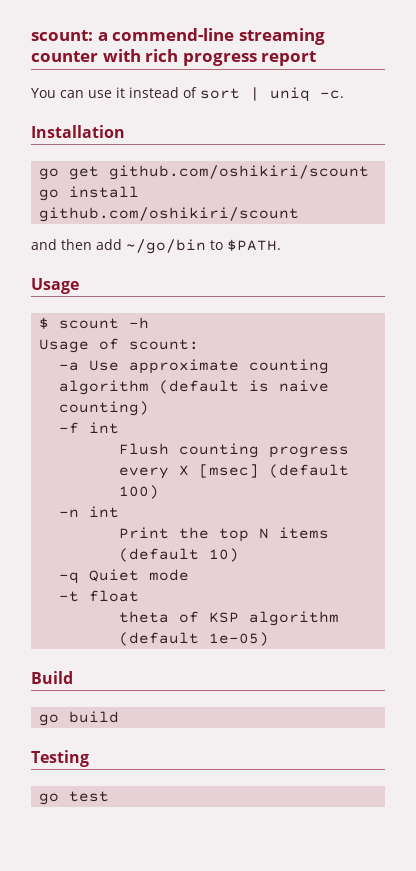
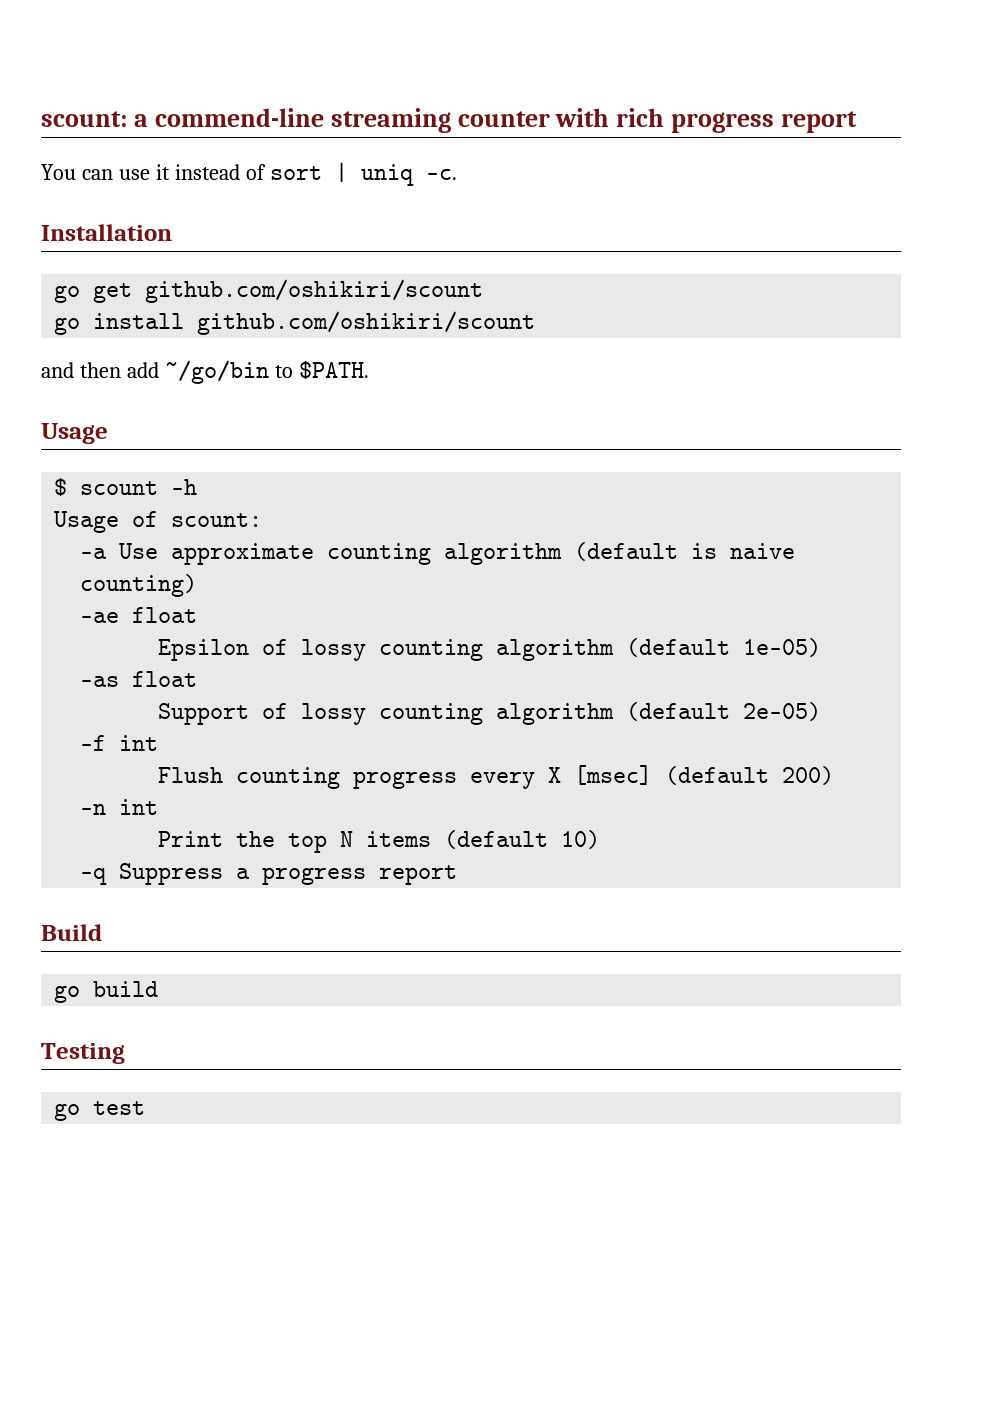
(150, 408) none -> [80,607,198,623] [158,638,822,661] [80,671,198,687] [158,702,822,725] // -ae float // Epsilon of lossy counting algorithm (default 1e-05) // -as float // Support of lossy counting algorithm (default 2e-05)
[119,485,160,499] 100) -> [782,766,835,785] 200)
[89,569,190,582] [59,590,140,602] [119,611,340,626] [119,632,270,646] Quiet mode // -t float // theta of KSP algorithm (default 1e-05) -> [119,863,458,885] Suppress a progress report

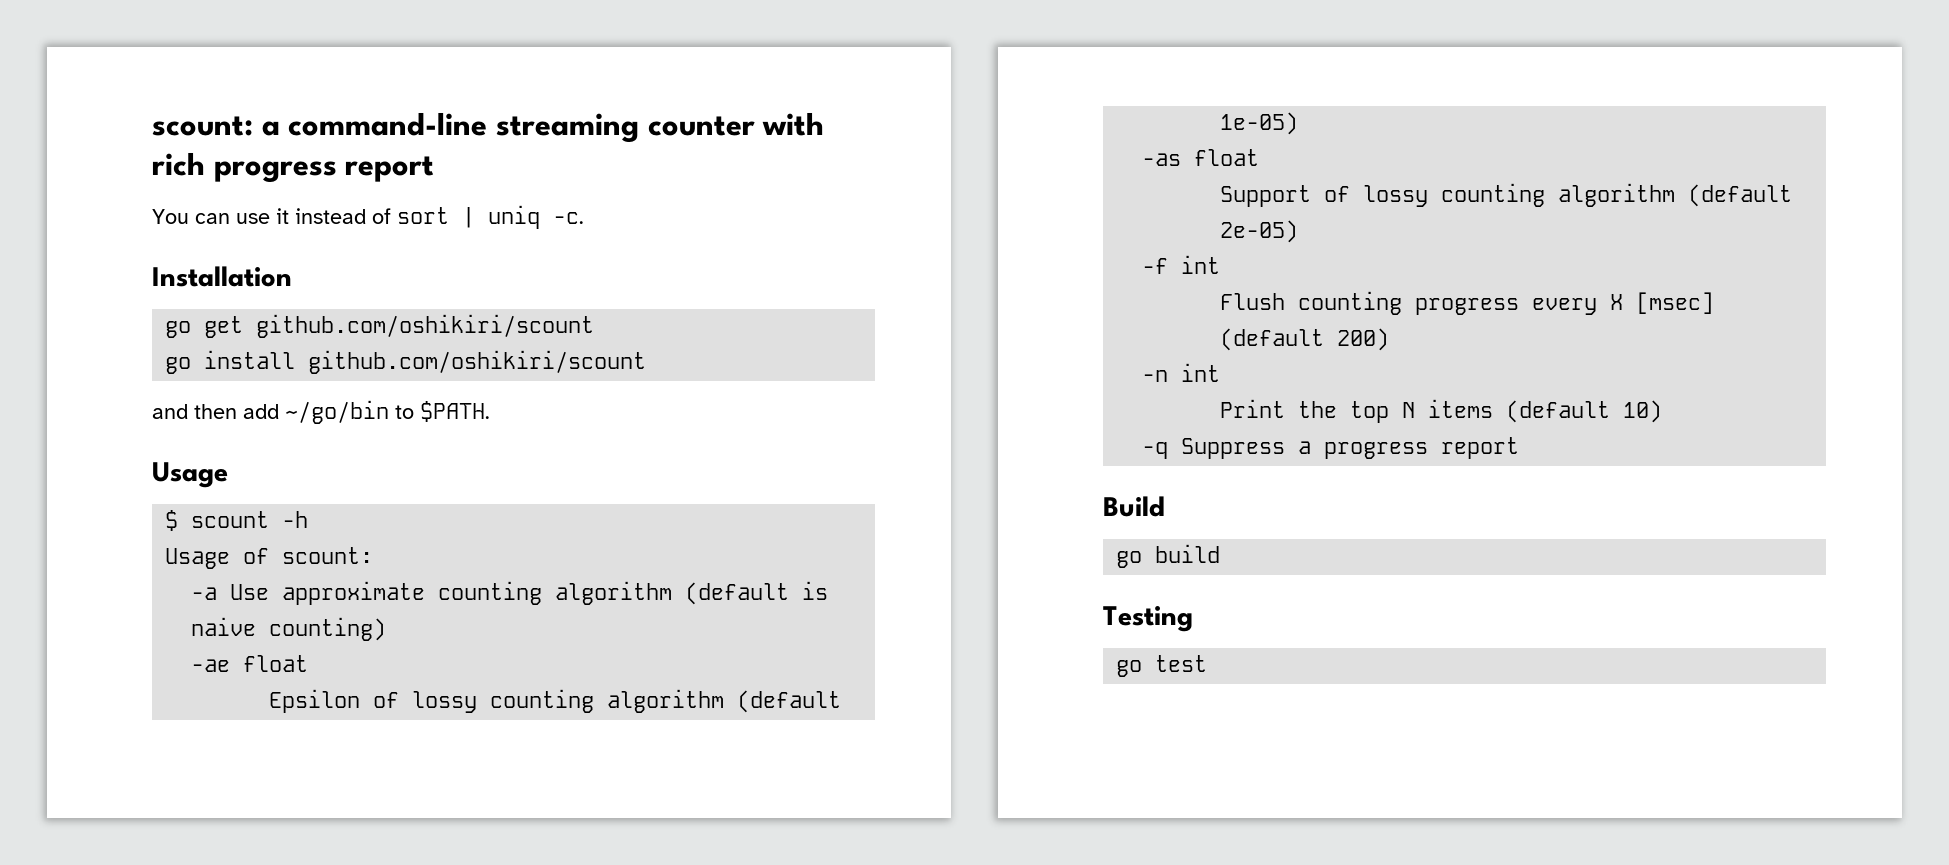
[154,108,324,127] commend-line -> [288,112,488,136] command-line

